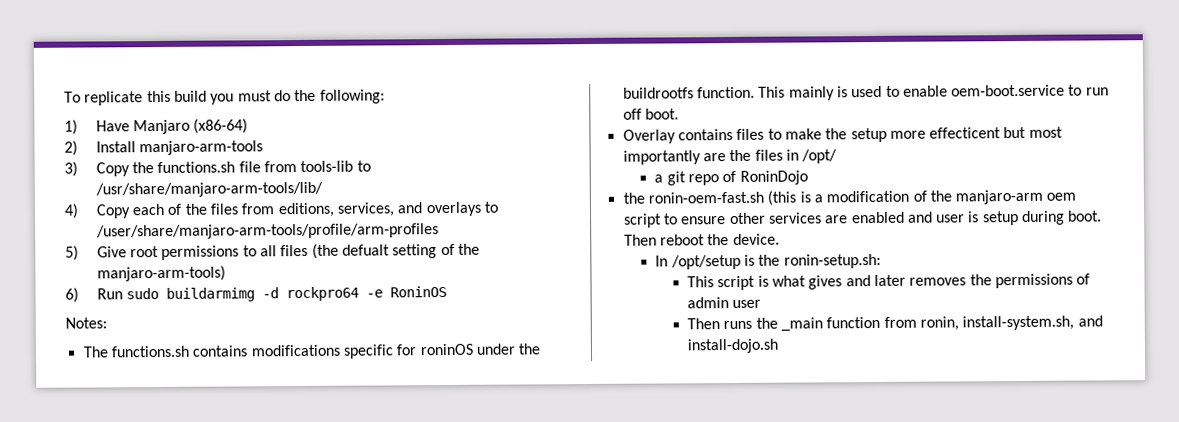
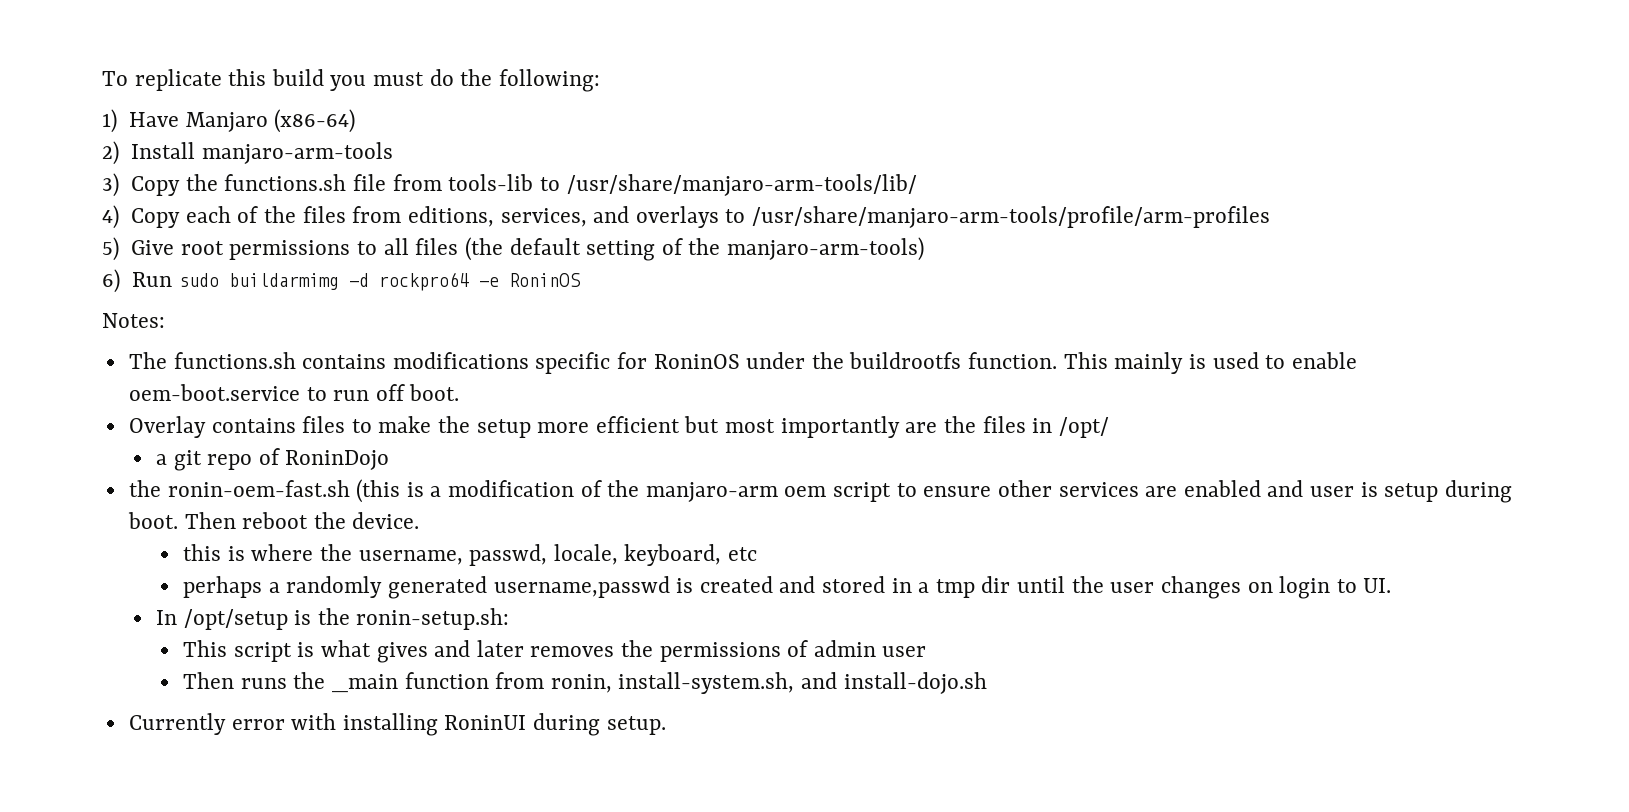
[95,223,439,240] /user/share/manjaro-arm-tools/profile/arm-profiles -> [752,206,1271,228] /usr/share/manjaro-arm-tools/profile/arm-profiles
[342,244,391,256] defualt -> [509,238,581,255] default
[419,343,474,356] roninOS -> [653,354,740,369] RoninOS
[929,127,1002,139] effecticent -> [595,416,680,433] efficient
(780, 239) none -> [183,544,757,566] [183,576,1392,599] // this is where the username, passwd, locale, keyboard, etc // perhaps a randomly generated username,passwd is created and stored in a tmp dir until the user changes on login to UI.
(779, 346) none -> [128,713,666,736] // Currently error with installing RoninUI during setup.

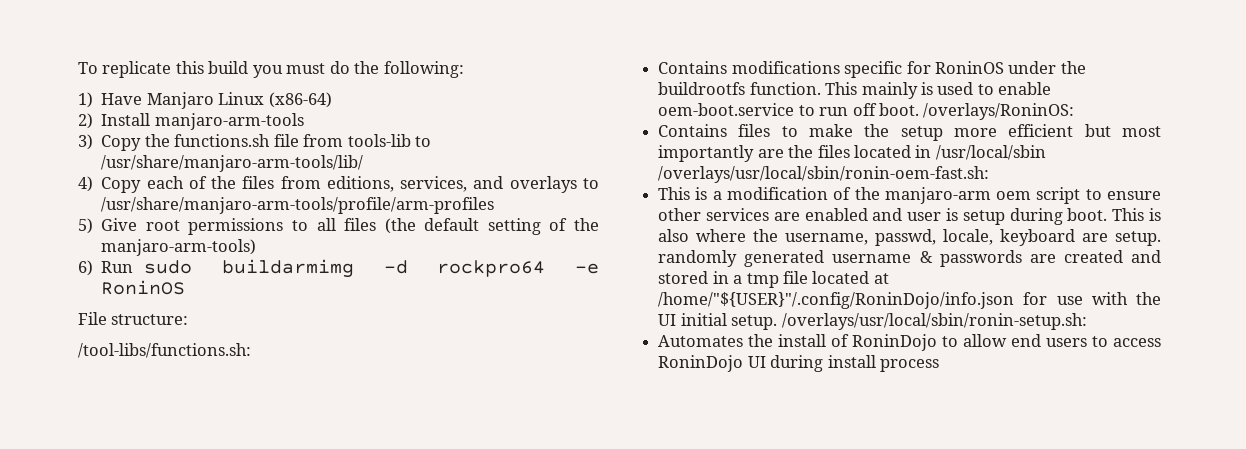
(268, 122) none -> [218,92,265,105] Linux
[102,313,165,328] [128,352,387,369] Notes: // The functions.sh contains -> [78,312,189,325] [78,343,251,358] [658,61,728,74] File structure: // /tool-libs/functions.sh: // Contains
[128,416,296,438] // Overlay contains -> [923,103,1075,120] [658,124,728,137] /overlays/RoninOS: // Contains
[1032,417,1109,438] [155,448,390,471] [128,479,401,503] in /opt/ // a git repo of RoninDojo // the ronin-oem-fast.sh (this -> [853,145,1046,160] [658,166,990,183] [658,187,691,200] located in /usr/local/sbin /overlays/usr/local/sbin/ronin-oem-fast.sh: // This
[184,512,420,529] [183,544,245,561] Then reboot the device. // this is -> [1112,208,1161,221] [658,229,690,242] This is also
[624,544,757,566] [183,576,694,599] keyboard, etc // perhaps a randomly generated username,passwd is -> [1000,229,1161,246] [658,250,1056,267] keyboard are setup. randomly generated username & passwords are
[981,576,1392,599] [155,608,510,630] [183,640,927,663] [183,672,987,694] [128,713,666,736] dir until the user changes on login to UI. // In /opt/setup is the ronin-setup.sh: // This script is what gives and later removes the permissions of admin user // Then runs the _main function from ronin, install-system.sh, and install-dojo.sh // Currently error with installing RoninUI during setup. -> [782,271,889,284] [658,292,1161,309] [658,313,1087,330] [658,334,1161,351] [658,355,939,372] file located at /home/"${USER}"/.config/RoninDojo/info.json for use with the UI initial setup. /overlays/usr/local/sbin/ronin-setup.sh: // Automates the install of RoninDojo to allow end users to access RoninDojo UI during install process

